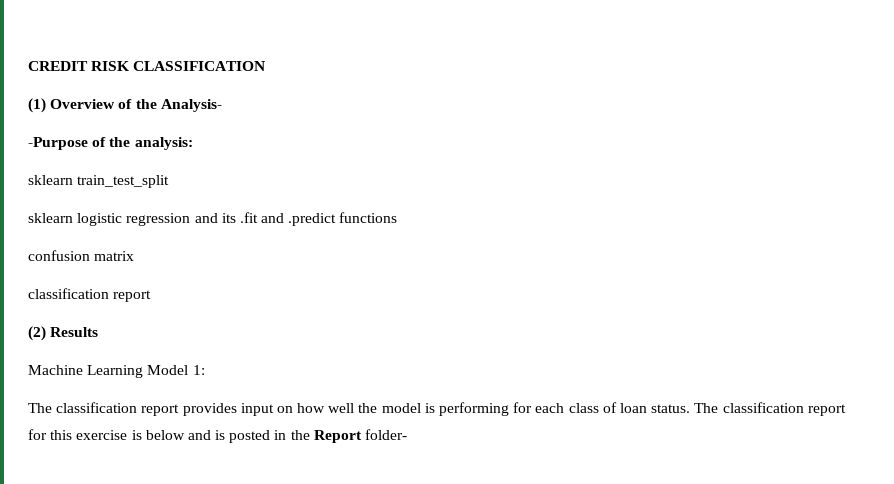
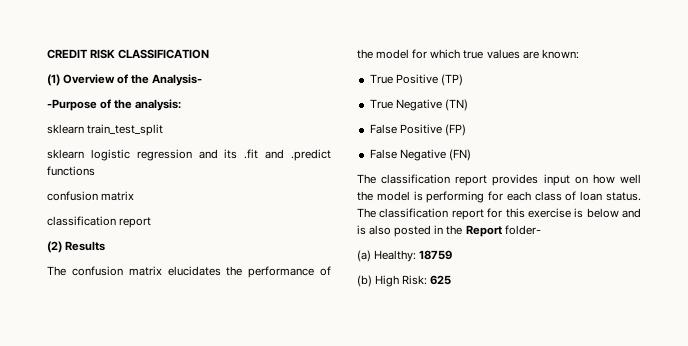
[28,365,205,378] Machine Learning Model 1: -> [47,266,331,278] [357,49,579,59] [369,74,463,86] [369,99,468,111] [369,124,466,136] [369,149,471,161] The confusion matrix elucidates the performance of the model for which true values are known: // True Positive (TP) // True Negative (TN) // False Positive (FP) // False Negative (FN)
(226, 435) none -> [369,225,392,235] also
(408, 434) none -> [357,250,453,262] [357,275,452,287] // (a) Healthy: 18759 // (b) High Risk: 625

